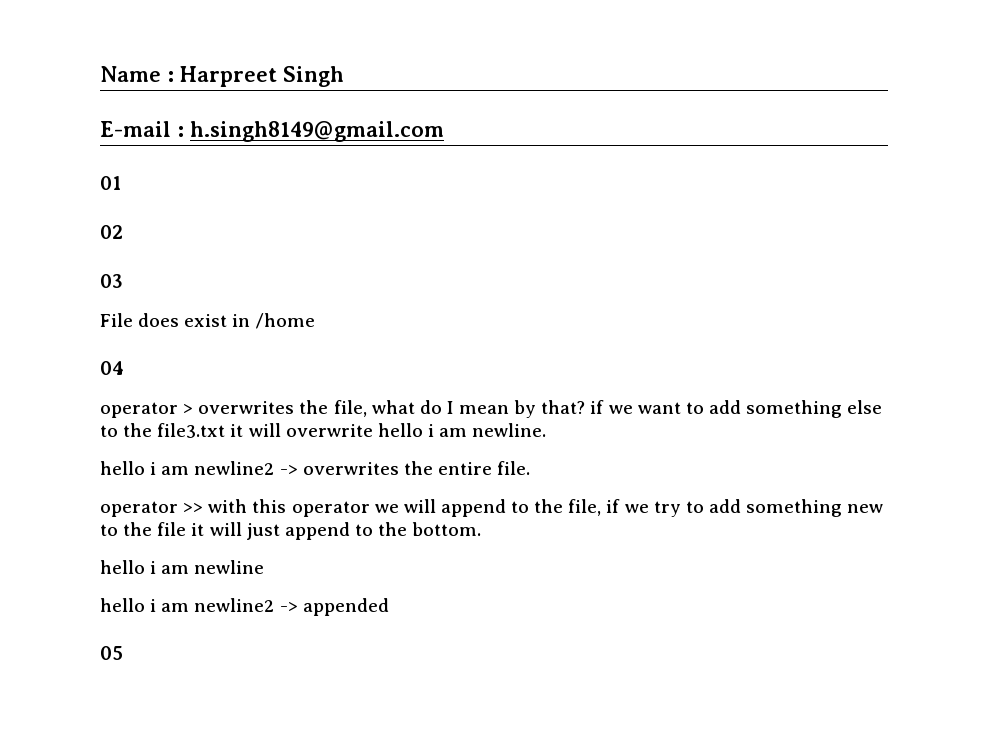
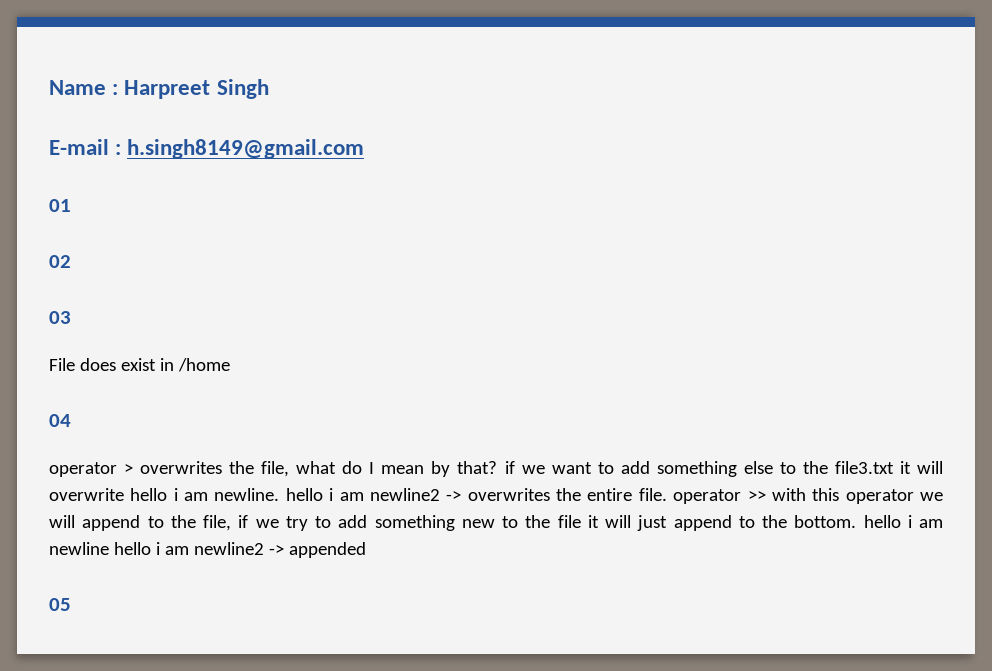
(547, 430) // -> (280, 494) none
(531, 468) // -> (667, 494) none
(482, 529) // -> (857, 521) none
(265, 567) // -> (109, 548) none

